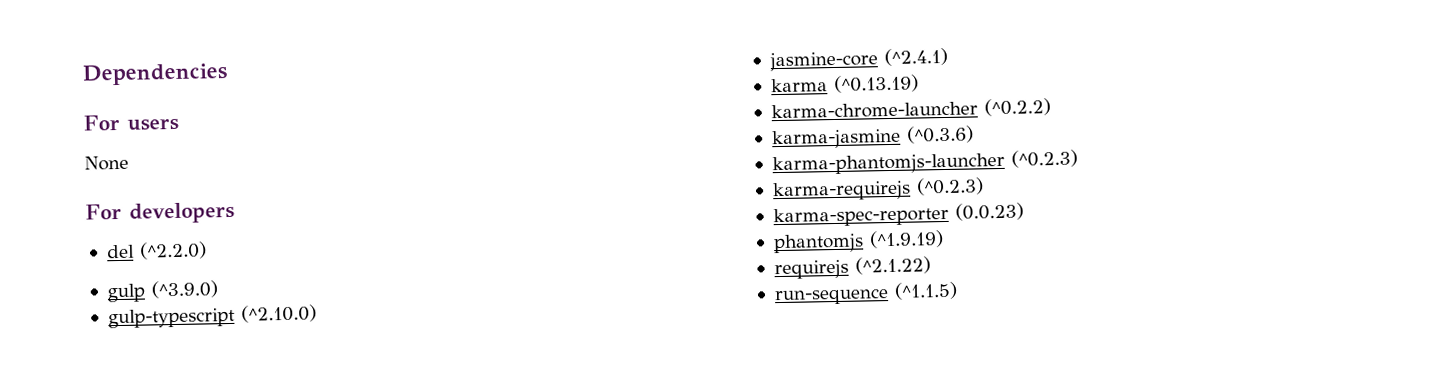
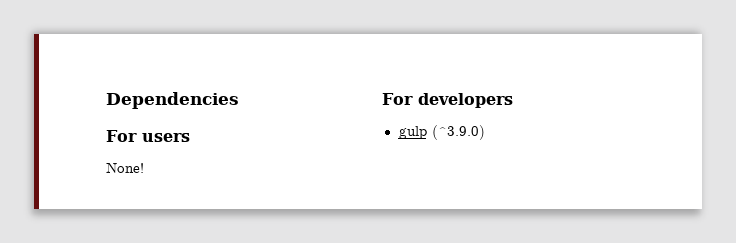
[84,155,129,171] // None -> [106,162,144,173] // None!
[105,241,207,260] // del (^2.2.0) -> (513, 100) none
[107,304,317,329] [768,47,948,72] [770,74,919,94] [770,98,1051,120] [771,125,974,150] [771,149,1078,176] [771,177,984,202] [772,202,1024,228] [772,230,944,254] [773,256,931,280] [773,281,958,306] // gulp-typescript (^2.10.0) // jasmine-core (^2.4.1) // karma (^0.13.19) // karma-chrome-launcher (^0.2.2) // karma-jasmine (^0.3.6) // karma-phantomjs-launcher (^0.2.3) // karma-requirejs (^0.2.3) // karma-spec-reporter (0.0.23) // phantomjs (^1.9.19) // requirejs (^2.1.22) // run-sequence (^1.1.5) -> (485, 132) none

